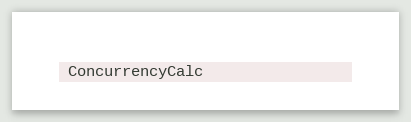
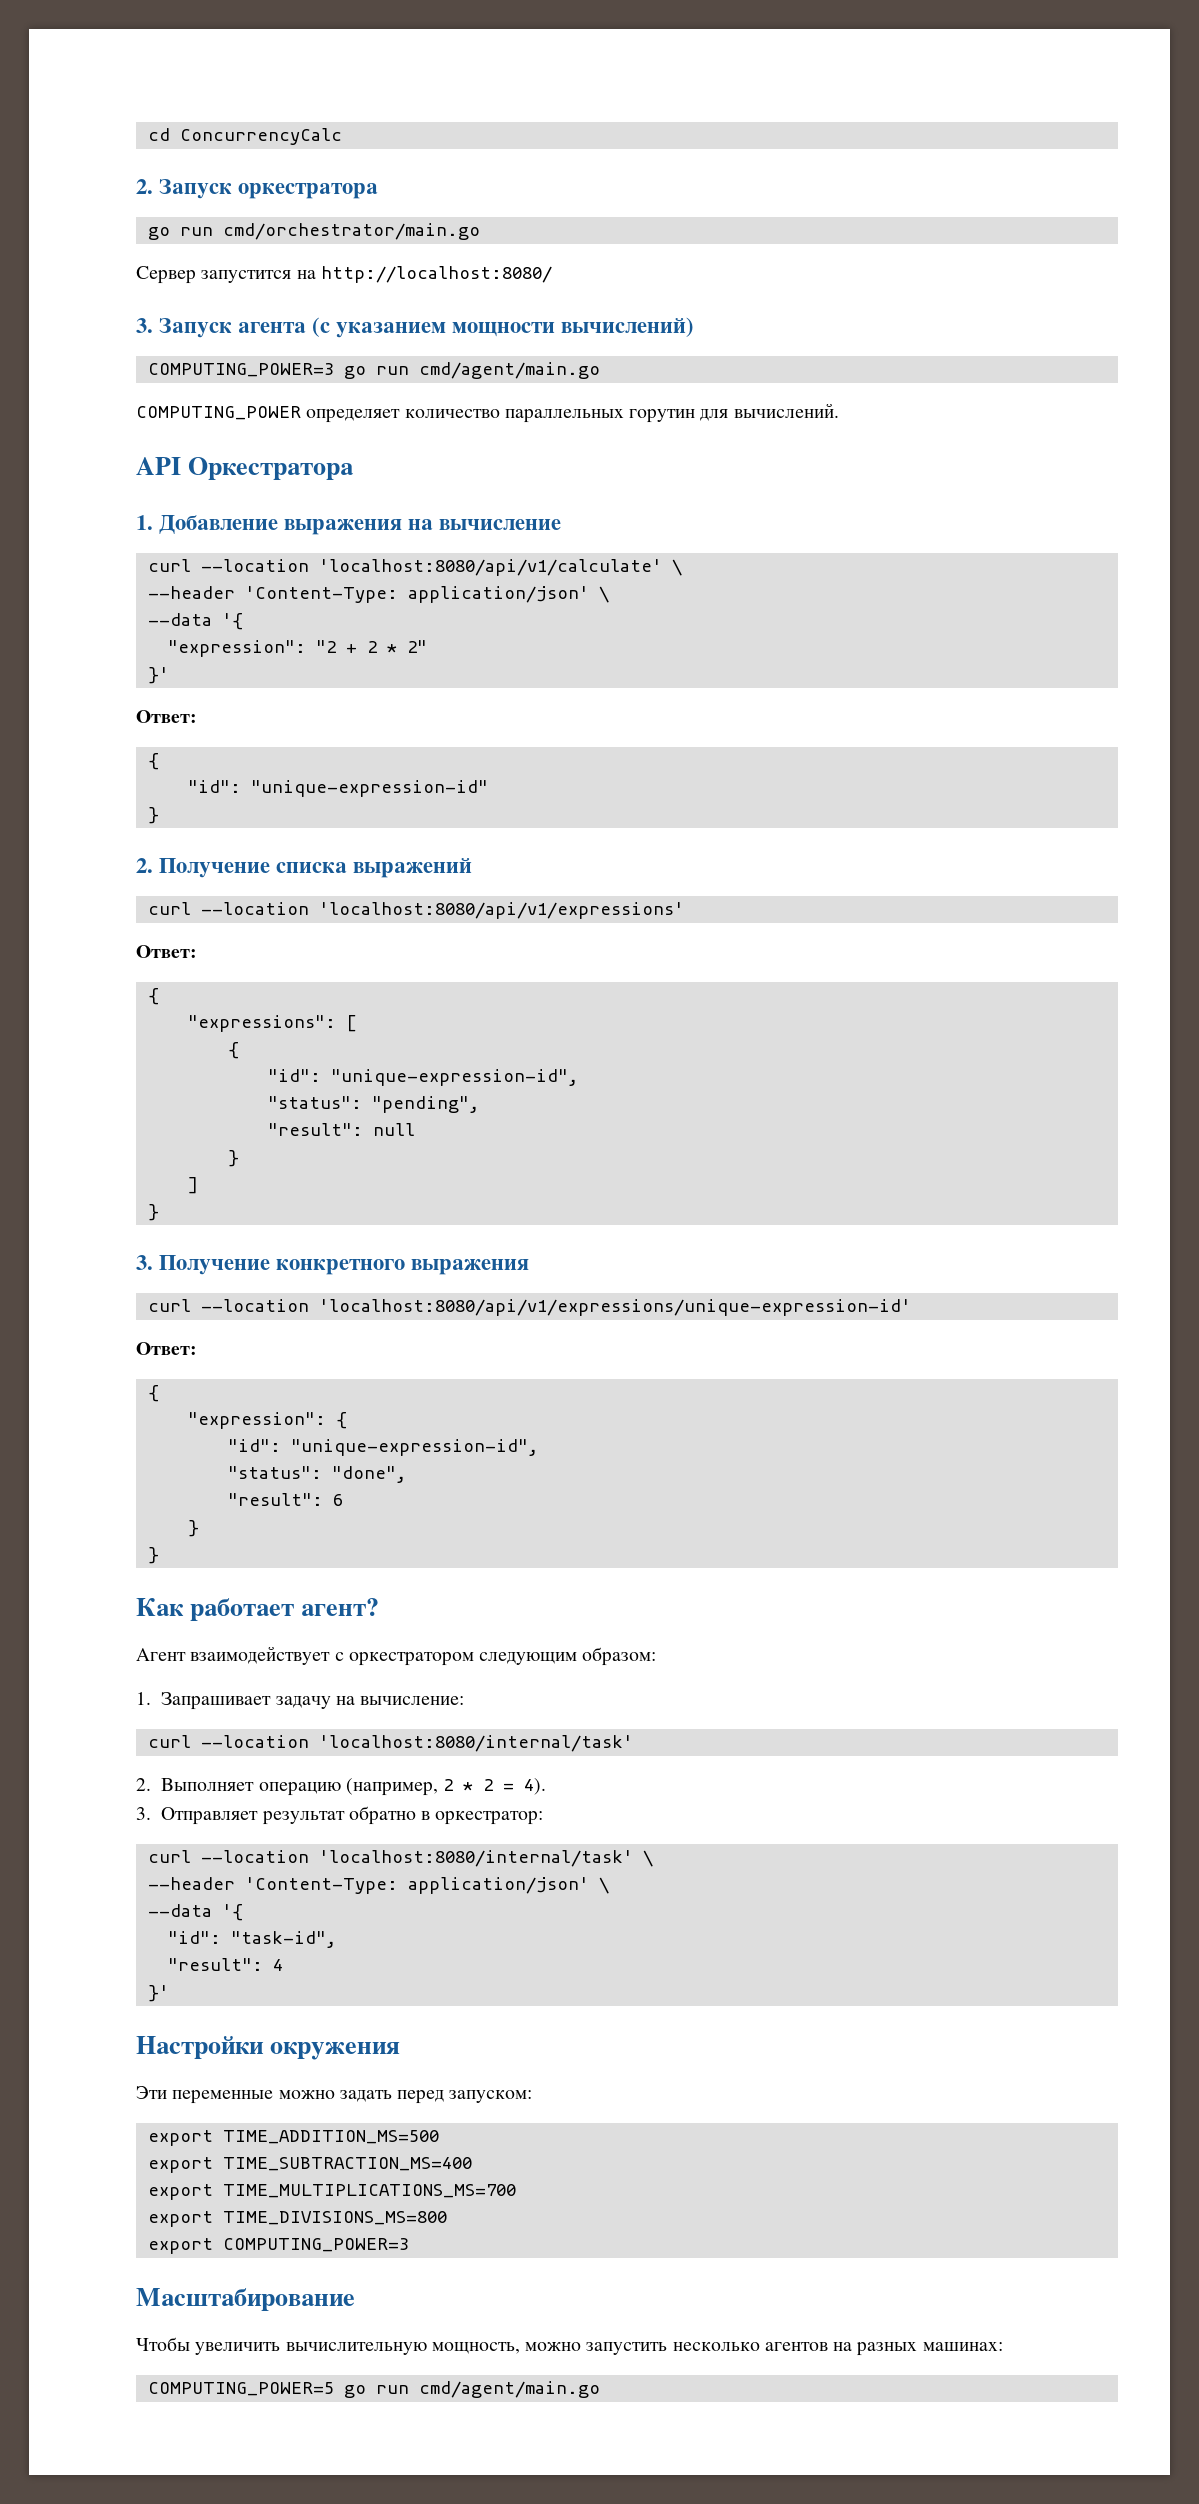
(67, 72) none -> [147,128,170,141] cd
(203, 72) none -> [136,179,379,199] [147,223,480,240] [136,266,552,284] [136,317,695,338] [147,362,600,379] [136,403,839,423] [136,457,355,480] [136,515,562,535] [147,559,682,576] [147,586,609,603] [147,613,243,630] [167,640,427,657] [147,667,169,684] [136,710,197,723] [147,753,159,770] [187,780,488,797] [147,807,159,824] [136,858,473,878] [147,902,684,919] [136,945,197,958] [147,988,159,1005] [187,1015,357,1032] [227,1042,239,1059] [267,1069,578,1086] [267,1096,479,1113] [267,1123,415,1136] [227,1150,239,1167] [187,1177,198,1194] [147,1204,159,1221] [136,1255,530,1275] [147,1299,911,1316] [136,1342,197,1355] [147,1385,159,1402] [187,1412,347,1429] [227,1439,538,1456] [227,1466,406,1483] [227,1493,343,1506] [187,1520,199,1537] [147,1547,159,1564] [136,1598,380,1621] [136,1646,657,1666] [136,1692,465,1710] [147,1735,633,1752] [136,1778,547,1796] [136,1806,544,1825] [147,1850,653,1867] [147,1877,609,1894] [147,1904,243,1921] [167,1931,336,1948] [167,1958,283,1971] [147,1985,169,2002] [136,2036,401,2060] [136,2086,533,2104] [147,2130,439,2146] [147,2157,472,2173] [147,2184,516,2200] [147,2211,447,2227] [147,2238,409,2254] [136,2288,355,2311] [136,2337,1003,2356] [147,2381,600,2398] // 2. Запуск оркестратора // go run cmd/orchestrator/main.go // Сервер запустится на http://localhost:8080/ // 3. Запуск агента (с указанием мощности вычислений) // COMPUTING_POWER=3 go run cmd/agent/main.go // COMPUTING_POWER определяет количество параллельных горутин для вычислений. // API Оркестратора // 1. Добавление выражения на вычисление // curl --location 'localhost:8080/api/v1/calculate' \ // --header 'Content-Type: application/json' \ // --data '{ // "expression": "2 + 2 * 2" // }' // Ответ: // { // "id": "unique-expression-id" // } // 2. Получение списка выражений // curl --location 'localhost:8080/api/v1/expressions' // Ответ: // { // "expressions": [ // { // "id": "unique-expression-id", // "status": "pending", // "result": null // } // ] // } // 3. Получение конкретного выражения // curl --location 'localhost:8080/api/v1/expressions/unique-expression-id' // Ответ: // { // "expression": { // "id": "unique-expression-id", // "status": "done", // "result": 6 // } // } // Как работает агент? // Агент взаимодействует с оркестратором следующим образом: // 1. Запрашивает задачу на вычисление: // curl --location 'localhost:8080/internal/task' // 2. Выполняет операцию (например, 2 * 2 = 4). // 3. Отправляет результат обратно в оркестратор: // curl --location 'localhost:8080/internal/task' \ // --header 'Content-Type: application/json' \ // --data '{ // "id": "task-id", // "result": 4 // }' // Настройки окружения // Эти переменные можно задать перед запуском: // export TIME_ADDITION_MS=500 // export TIME_SUBTRACTION_MS=400 // export TIME_MULTIPLICATIONS_MS=700 // export TIME_DIVISIONS_MS=800 // export COMPUTING_POWER=3 // Масштабирование // Чтобы увеличить вычислительную мощность, можно запустить несколько агентов на разных машинах: // COMPUTING_POWER=5 go run cmd/agent/main.go

